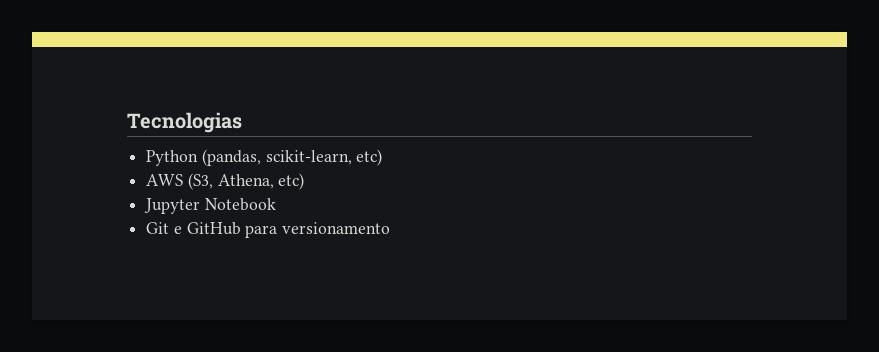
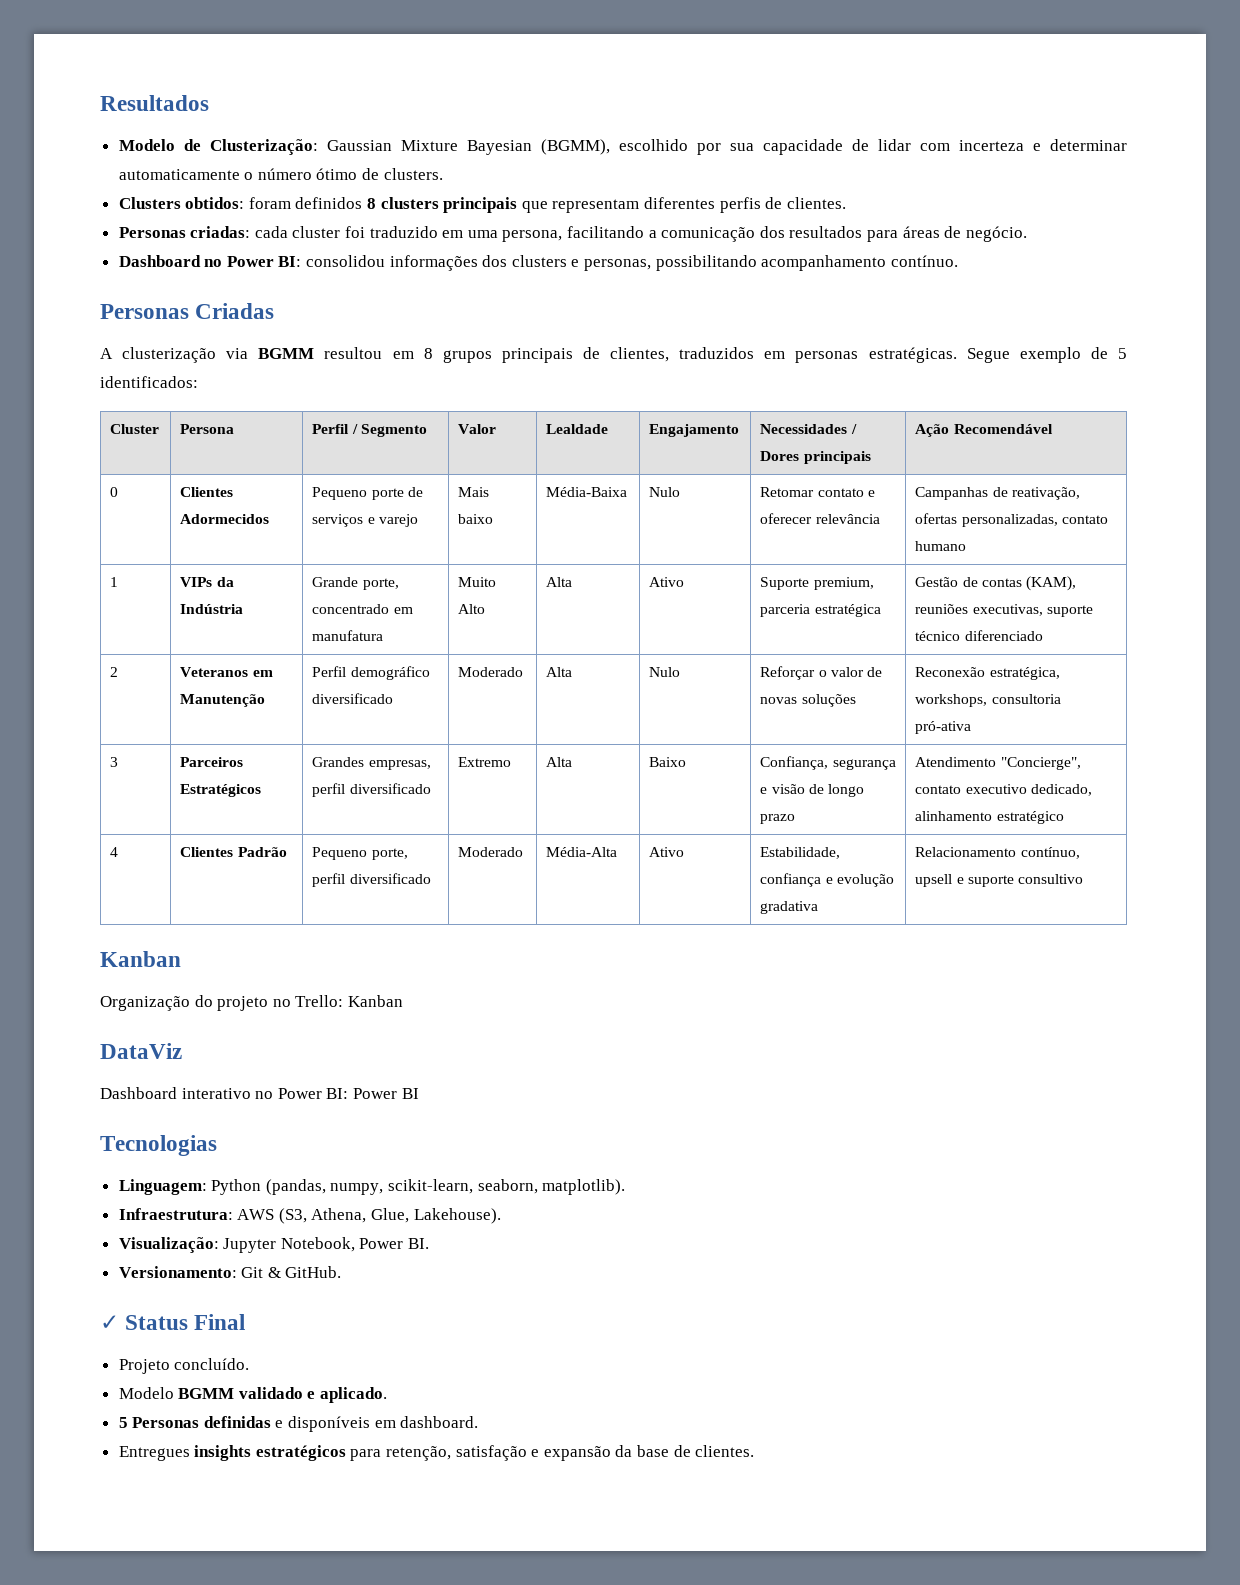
(127, 122) none -> [100,95,209,111] [118,139,1127,155] [118,168,443,180] [118,197,846,213] [118,226,1027,242] [118,255,958,271] [100,303,275,319] [100,347,1127,363] [100,376,198,388] [110,424,160,434] [180,424,235,434] [312,424,427,437] [458,424,497,434] [546,424,609,434] [649,424,740,437] [760,424,857,434] [760,451,871,464] [915,424,1053,437] [110,487,119,497] [180,487,234,497] [180,514,270,524] [312,487,423,500] [312,514,418,527] [458,487,490,497] [458,514,494,524] [546,487,628,497] [649,487,681,497] [760,487,875,497] [760,513,880,524] [915,487,1080,500] [915,513,1108,527] [915,541,967,551] [110,577,119,587] [180,577,234,587] [180,604,244,614] [312,577,399,590] [312,604,413,614] [312,630,384,641] [458,577,497,587] [458,604,486,614] [546,577,573,587] [649,577,685,587] [760,577,874,590] [760,604,881,617] [915,576,1076,591] [915,604,1093,617] [915,630,1043,641] [110,667,119,677] [180,667,273,677] [180,694,266,707] [312,666,430,680] [312,693,394,704] [458,667,524,677] [546,667,573,677] [649,667,681,677] [760,666,882,680] [760,694,856,707] [915,667,1060,680] [915,694,1061,707] [915,721,972,734] [110,757,119,767] [180,757,244,767] [180,784,262,797] [312,757,431,770] [312,783,431,797] [458,757,512,767] [546,757,573,767] [649,757,687,767] [760,756,896,770] [760,784,864,797] [760,814,796,824] [915,757,1081,770] [915,784,1092,796] [915,811,1064,824] [110,847,119,857] [180,847,287,857] [312,847,408,860] [312,873,431,887] [458,847,524,857] [546,847,618,857] [649,847,685,857] [760,847,841,859] [760,873,894,887] [760,901,819,914] [915,847,1080,859] [915,874,1083,887] [100,951,181,967] [100,995,403,1011] [100,1043,182,1059] [100,1087,419,1099] Resultados // Modelo de Clusterização: Gaussian Mixture Bayesian (BGMM), escolhido por sua capacidade de lidar com incerteza e determinar automaticamente o número ótimo de clusters. // Clusters obtidos: foram definidos 8 clusters principais que representam diferentes perfis de clientes. // Personas criadas: cada cluster foi traduzido em uma persona, facilitando a comunicação dos resultados para áreas de negócio. // Dashboard no Power BI: consolidou informações dos clusters e personas, possibilitando acompanhamento contínuo. // Personas Criadas // A clusterização via BGMM resultou em 8 grupos principais de clientes, traduzidos em personas estratégicas. Segue exemplo de 5 identificados: // Cluster | Persona | Perfil / Segmento | Valor | Lealdade | Engajamento | Necessidades / Dores principais | Ação Recomendável // 0 | Clientes Adormecidos | Pequeno porte de serviços e varejo | Mais baixo | Média-Baixa | Nulo | Retomar contato e oferecer relevância | Campanhas de reativação, ofertas personalizadas, contato humano // 1 | VIPs da Indústria | Grande porte, concentrado em manufatura | Muito Alto | Alta | Ativo | Suporte premium, parceria estratégica | Gestão de contas (KAM), reuniões executivas, suporte técnico diferenciado // 2 | Veteranos em Manutenção | Perfil demográfico diversificado | Moderado | Alta | Nulo | Reforçar o valor de novas soluções | Reconexão estratégica, workshops, consultoria pró-ativa // 3 | Parceiros Estratégicos | Grandes empresas, perfil diversificado | Extremo | Alta | Baixo | Confiança, segurança e visão de longo prazo | Atendimento "Concierge", contato executivo dedicado, alinhamento estratégico // 4 | Clientes Padrão | Pequeno porte, perfil diversificado | Moderado | Média-Alta | Ativo | Estabilidade, confiança e evolução gradativa | Relacionamento contínuo, upsell e suporte consultivo // Kanban // Organização do projeto no Trello: Kanban // DataViz // Dashboard interativo no Power BI: Power BI //
(242, 122) none -> [118,1179,207,1195] Linguagem:
[265,149,383,166] [146,173,305,190] [144,198,276,214] [146,222,391,238] scikit-learn, etc) // AWS (S3, Athena, etc) // Jupyter Notebook // Git e GitHub para versionamento -> [330,1179,626,1195] [118,1208,501,1224] [118,1237,430,1253] [118,1266,342,1278] [100,1314,246,1330] [118,1358,250,1374] [118,1387,388,1403] [118,1416,479,1432] [118,1445,755,1461] numpy, scikit-learn, seaborn, matplotlib). // Infraestrutura: AWS (S3, Athena, Glue, Lakehouse). // Visualização: Jupyter Notebook, Power BI. // Versionamento: Git & GitHub. // ✓ Status Final // Projeto concluído. // Modelo BGMM validado e aplicado. // 5 Personas definidas e disponíveis em dashboard. // Entregues insights estratégicos para retenção, satisfação e expansão da base de clientes.

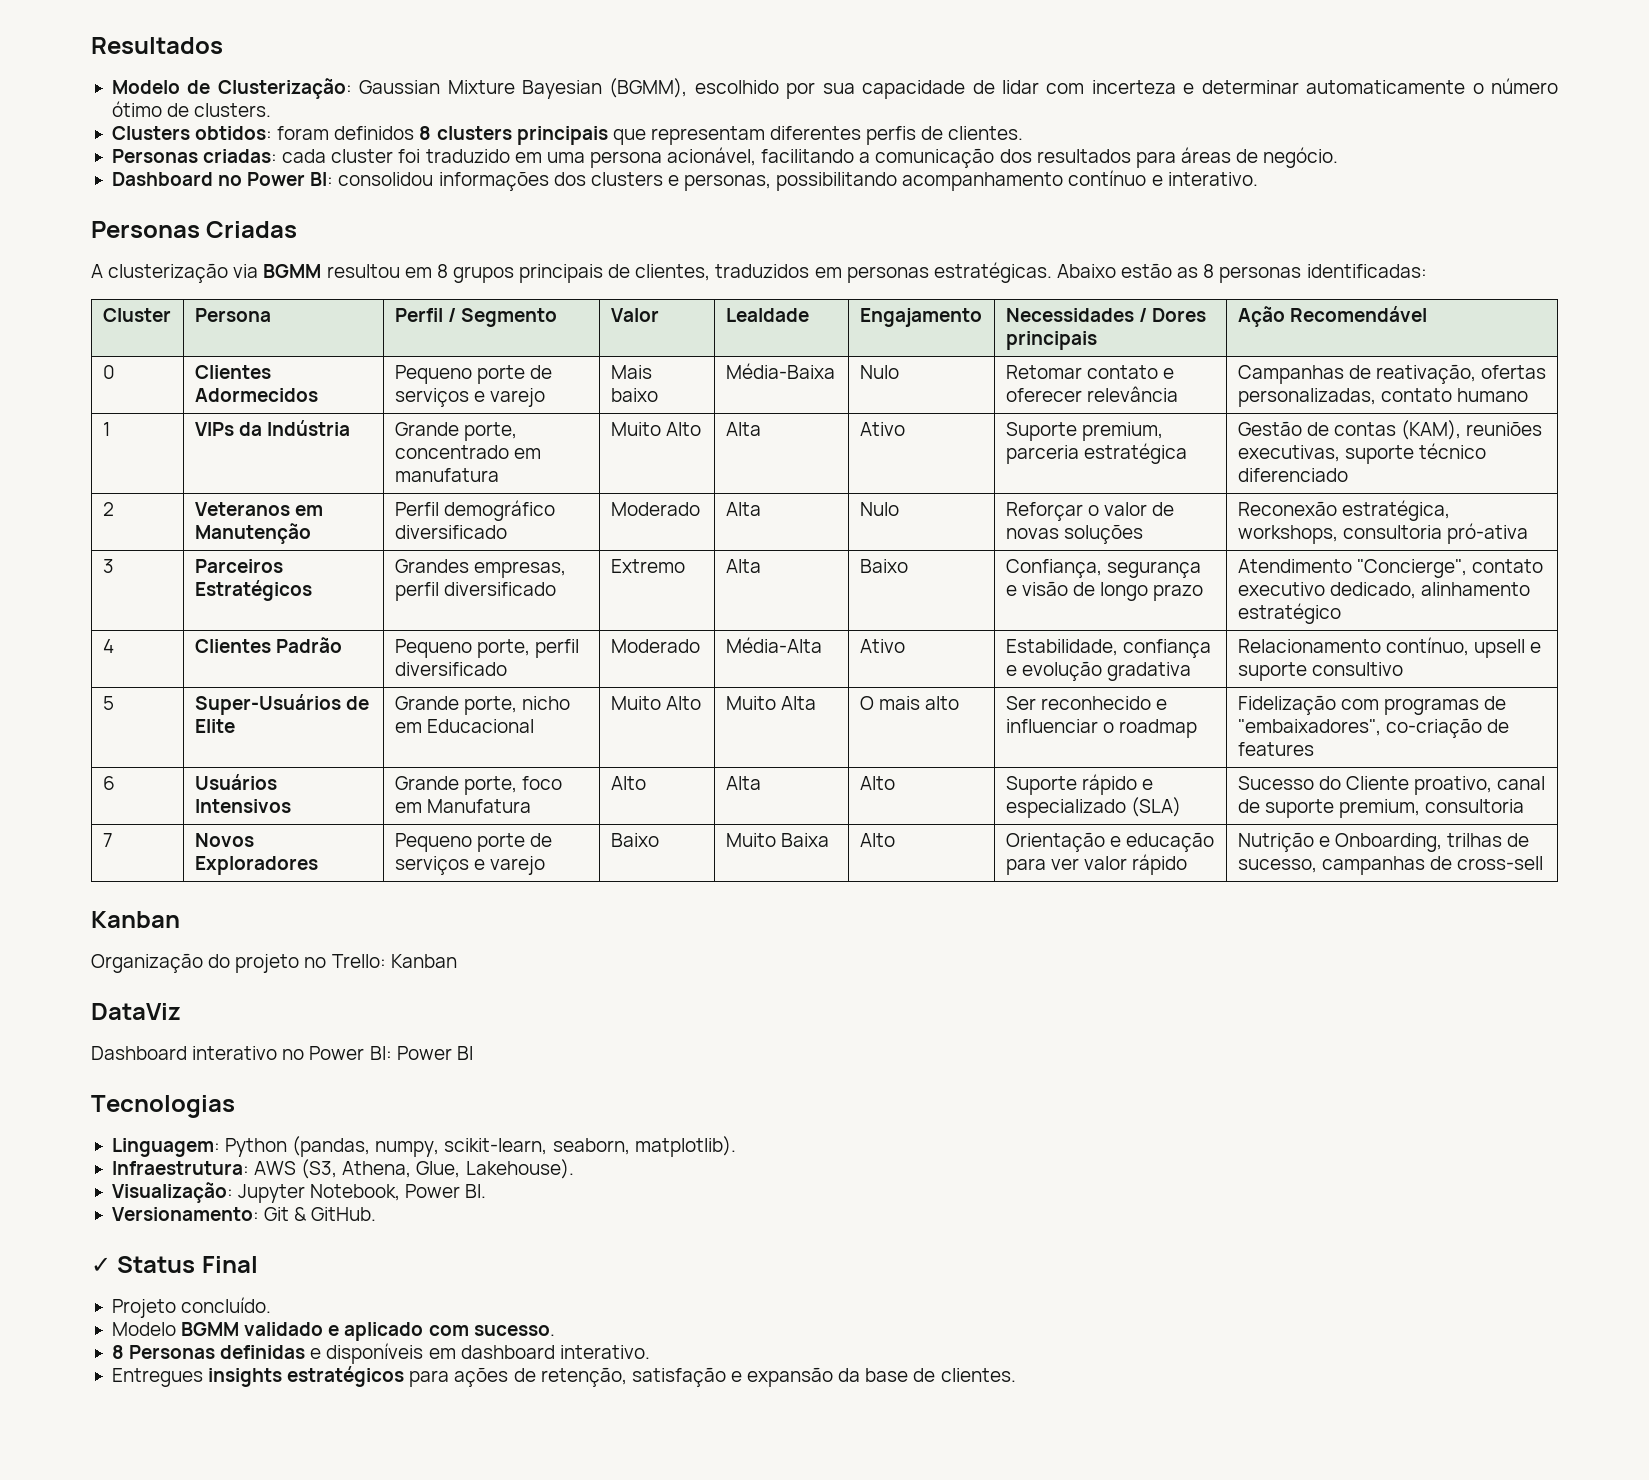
[502,230,563,242] persona, -> [589,147,757,168] persona acionável,
[890,255,958,267] contínuo. -> [1068,170,1258,186] contínuo e interativo.
[966,347,1127,363] [100,376,198,388] Segue exemplo de 5 identificados: -> [1056,263,1427,283] Abaixo estão as 8 personas identificadas:
(1083, 879) none -> [102,696,114,710] [194,694,369,715] [194,719,235,733] [394,696,570,715] [394,719,534,733] [610,696,701,710] [725,696,816,710] [859,696,959,710] [1005,696,1167,710] [1005,719,1197,738] [1237,695,1507,715] [1237,718,1509,738] [1237,742,1314,756] [102,776,115,790] [194,774,277,790] [194,799,291,813] [394,776,562,795] [394,799,531,813] [610,776,646,790] [725,776,761,790] [859,776,895,790] [1005,774,1153,795] [1005,797,1181,818] [1237,776,1546,795] [1237,799,1525,818] [102,833,113,847] [194,833,254,847] [194,856,318,875] [394,833,552,852] [394,856,545,875] [610,833,659,847] [725,833,829,847] [859,833,895,847] [1005,832,1214,852] [1005,854,1188,875] [1237,832,1530,852] [1237,856,1544,875] // 5 | Super-Usuários de Elite | Grande porte, nicho em Educacional | Muito Alto | Muito Alta | O mais alto | Ser reconhecido e influenciar o roadmap | Fidelização com programas de "embaixadores", co-criação de features // 6 | Usuários Intensivos | Grande porte, foco em Manufatura | Alto | Alta | Alto | Suporte rápido e especializado (SLA) | Sucesso do Cliente proativo, canal de suporte premium, consultoria // 7 | Novos Exploradores | Pequeno porte de serviços e varejo | Baixo | Muito Baixa | Alto | Orientação e educação para ver valor rápido | Nutrição e Onboarding, trilhas de sucesso, campanhas de cross-sell
[320,1387,388,1403] [118,1417,128,1428] aplicado. // 5 -> [344,1322,555,1341] [111,1345,124,1359] aplicado com sucesso. // 8
[400,1416,479,1428] dashboard. -> [460,1345,650,1359] dashboard interativo.
(382, 1455) none -> [454,1368,536,1387] ações de

